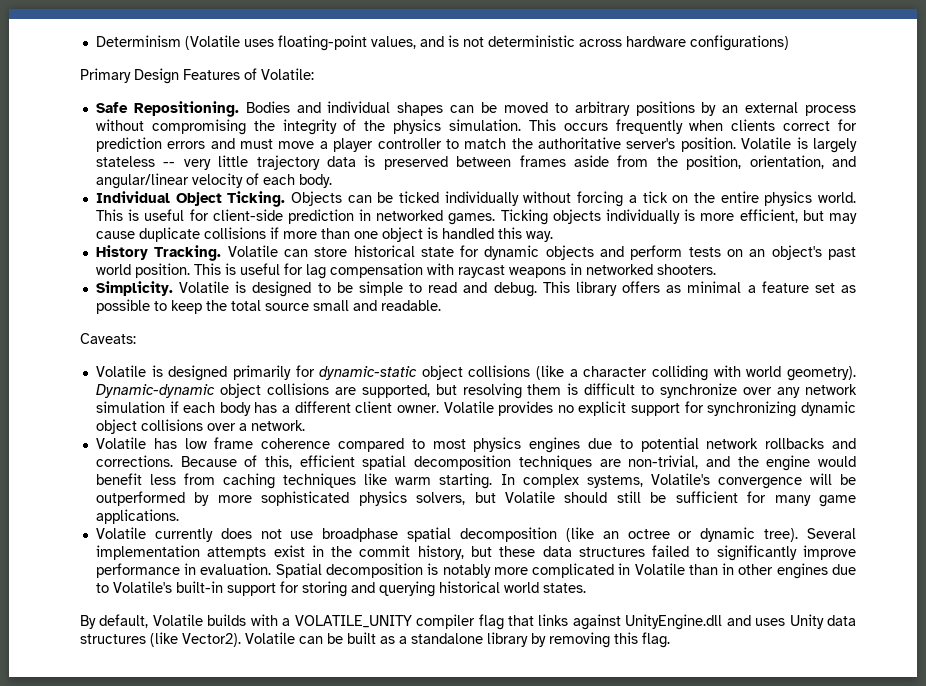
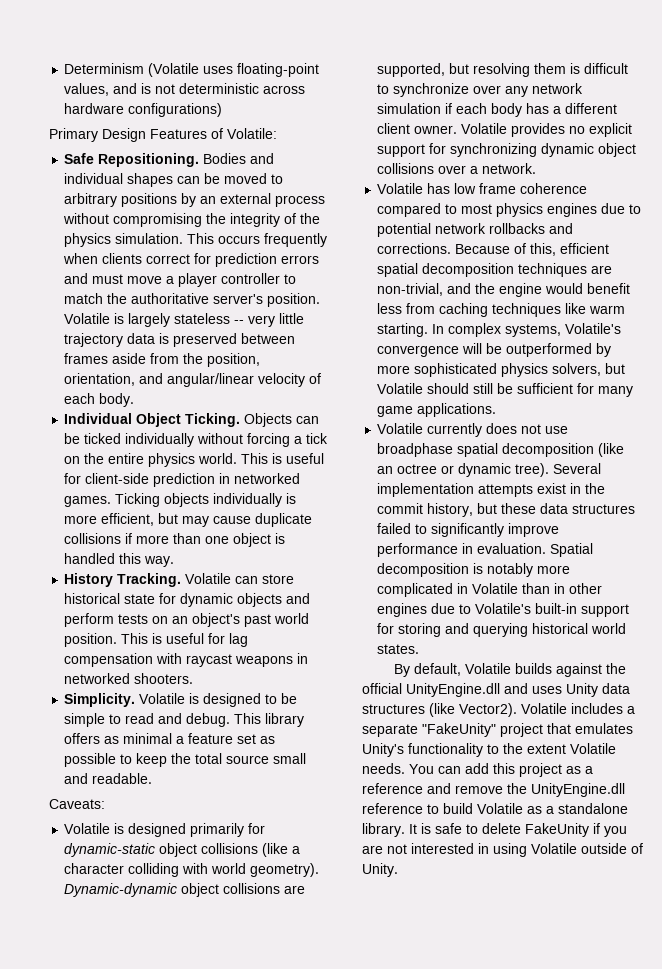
[250,614,621,630] with a VOLATILE_UNITY compiler flag that links against -> [555,663,626,677] [362,683,402,694] against the official
[299,632,670,648] can be built as a standalone library by removing this flag. -> [571,703,635,714] [362,723,633,737] [362,743,616,757] [362,763,593,777] [362,783,625,797] [362,803,628,814] [362,823,627,837] [362,843,643,857] [362,863,398,877] includes a separate "FakeUnity" project that emulates Unity's functionality to the extent Volatile needs. You can add this project as a reference and remove the UnityEngine.dll reference to build Volatile as a standalone library. It is safe to delete FakeUnity if you are not interested in using Volatile outside of Unity.

